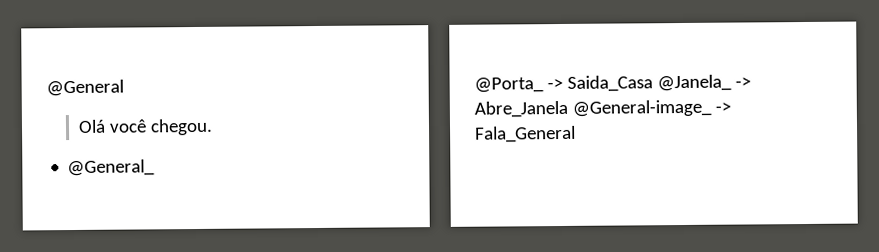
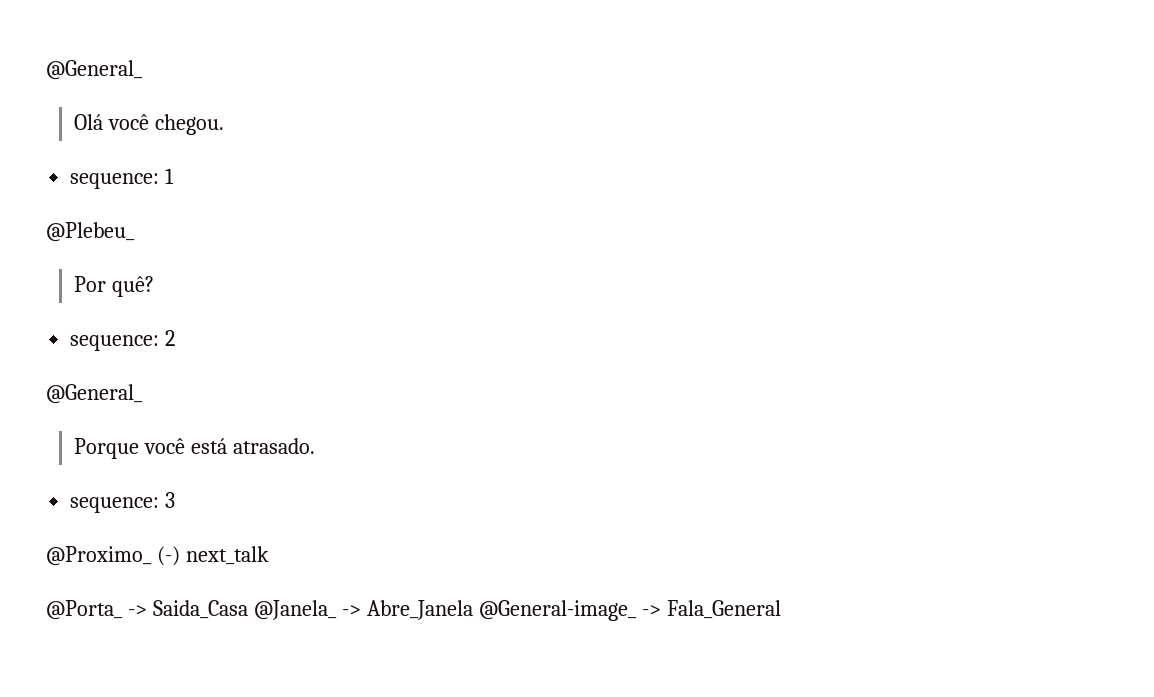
[46,79,124,97] @General -> [46,60,143,80] @General_
[67,159,156,177] @General_ -> [70,168,175,189] [46,222,135,242] [74,276,155,297] [70,330,176,351] [46,384,143,404] [74,438,316,459] [70,492,176,513] [46,546,269,566] sequence: 1 // @Plebeu_ // Por quê? // sequence: 2 // @General_ // Porque você está atrasado. // sequence: 3 // @Proximo_ (-) next_talk

